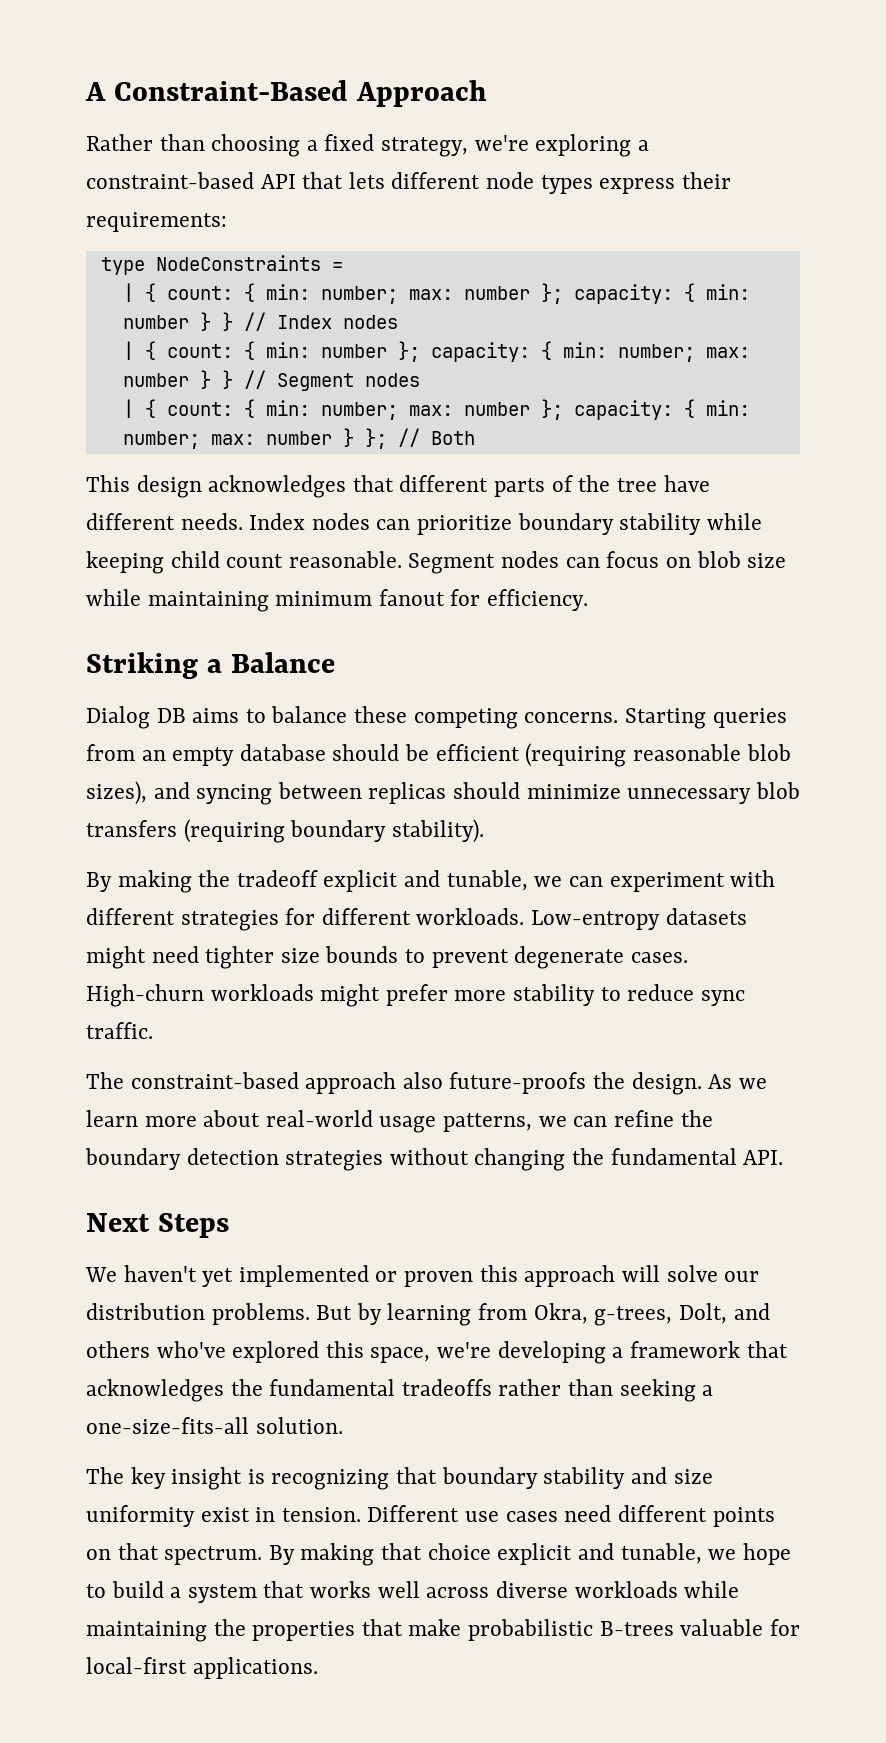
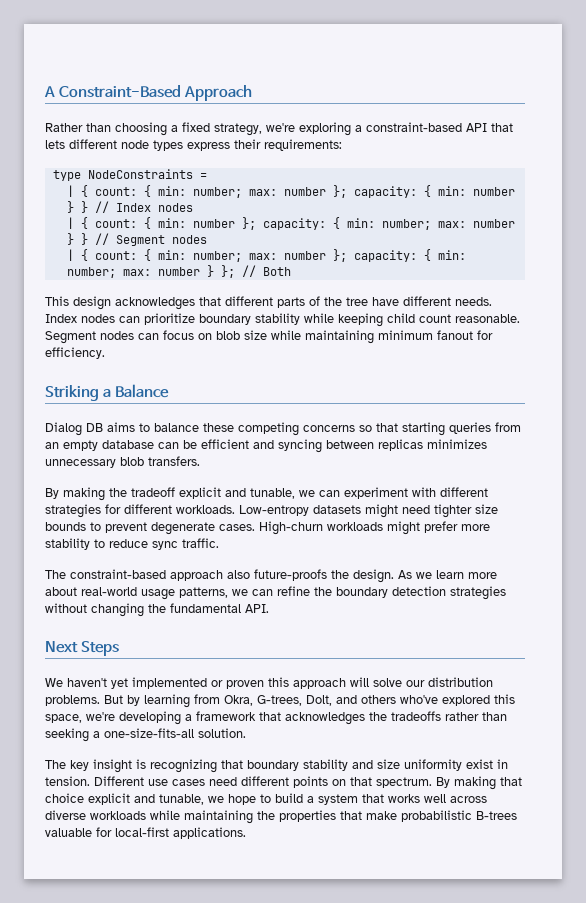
[524,708,706,729] concerns. Starting -> [303,422,445,436] concerns so that starting
[332,744,400,761] should -> [158,442,179,449] can
[525,743,791,767] [86,781,800,805] [86,819,484,843] (requiring reasonable blob sizes), and syncing between replicas should minimize unnecessary blob transfers (requiring boundary stability). -> [253,439,487,453] [45,456,200,468] and syncing between replicas minimizes unnecessary blob transfers.
[594,1306,673,1326] g-trees, -> [257,695,302,706] G-trees,
[269,1379,396,1396] fundamental -> (387, 716) none

